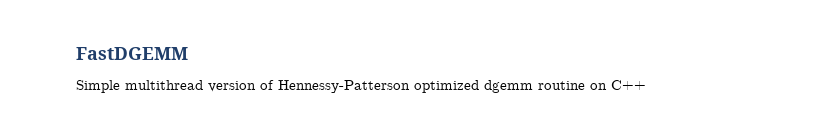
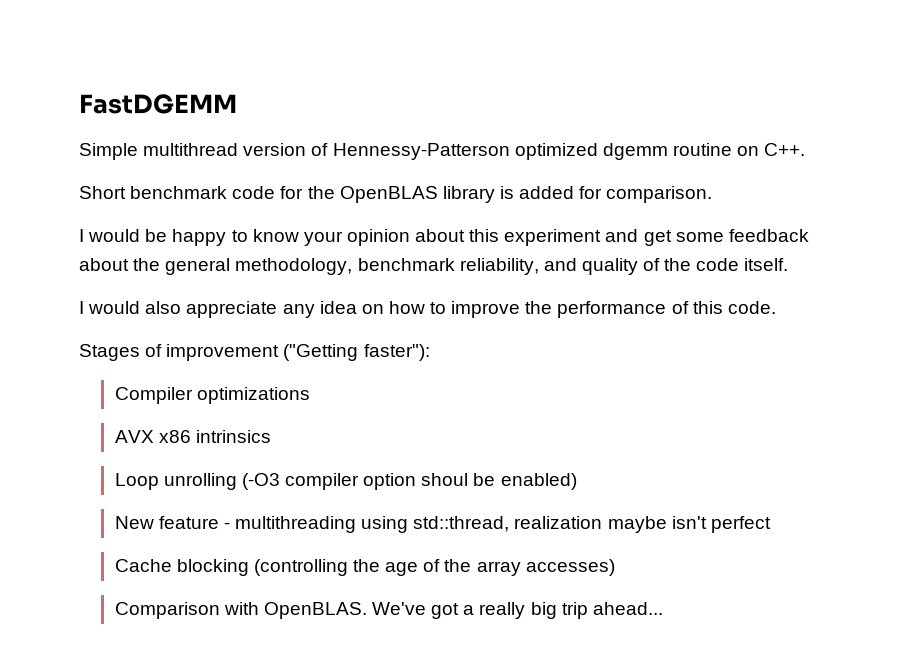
[611,80,646,90] C++ -> [764,143,806,156] [79,186,713,203] [79,229,809,246] [79,258,789,275] [79,301,776,318] [79,344,430,361] [114,387,310,404] [114,430,271,443] [114,473,577,490] [114,516,771,533] [114,559,615,576] [114,602,663,619] C++. // Short benchmark code for the OpenBLAS library is added for comparison. // I would be happy to know your opinion about this experiment and get some feedback about the general methodology, benchmark reliability, and quality of the code itself. // I would also appreciate any idea on how to improve the performance of this code. // Stages of improvement ("Getting faster"): // Compiler optimizations // AVX x86 intrinsics // Loop unrolling (-O3 compiler option shoul be enabled) // New feature - multithreading using std::thread, realization maybe isn't perfect // Cache blocking (controlling the age of the array accesses) // Comparison with OpenBLAS. We've got a really big trip ahead...

